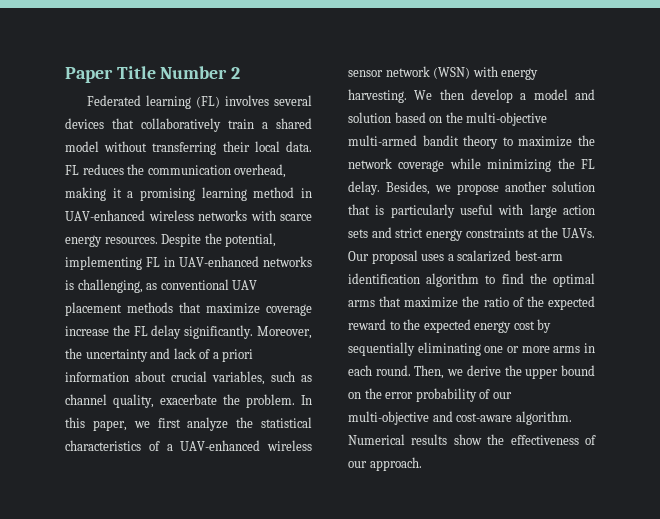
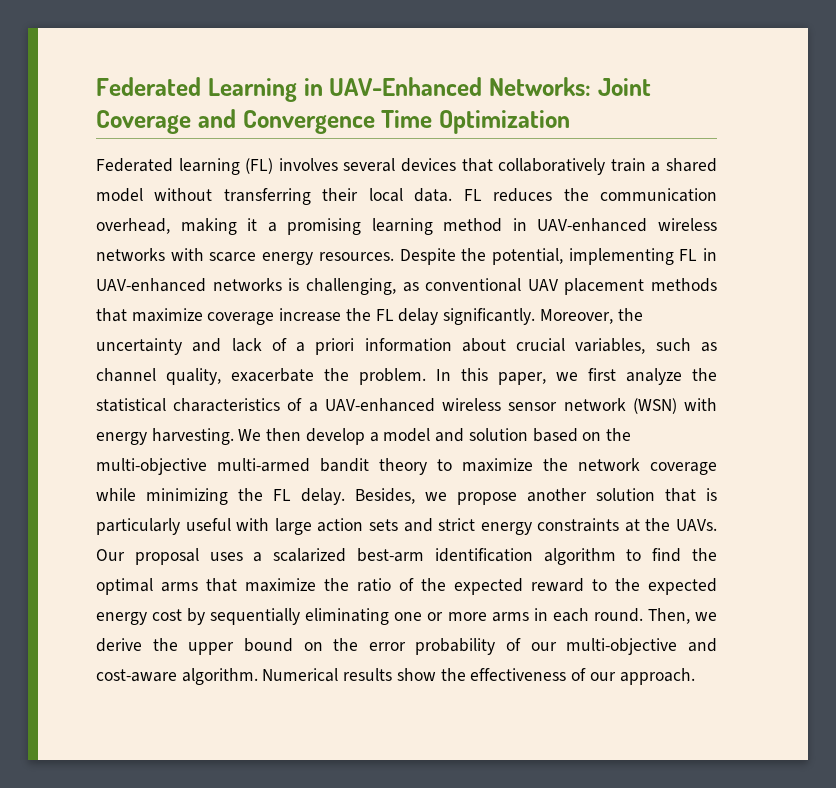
[65,66,241,83] Paper Title Number 2 -> [96,77,651,102] [96,109,570,134] Federated Learning in UAV-Enhanced Networks: Joint Coverage and Convergence Time Optimization

